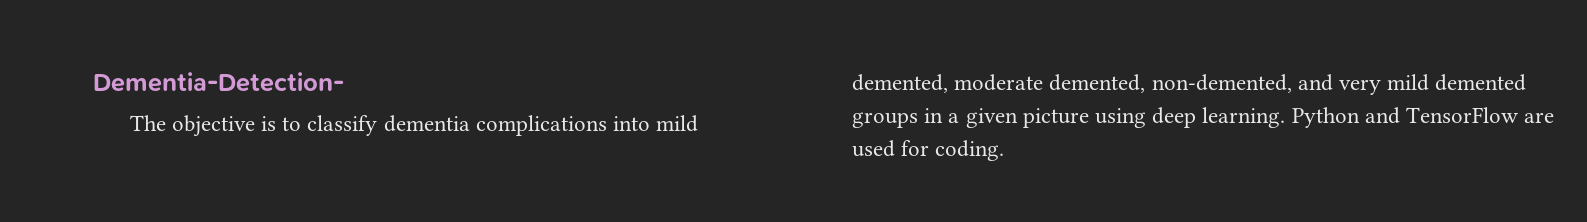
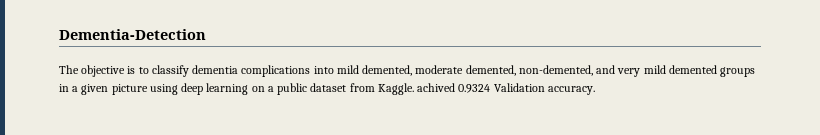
[93,72,344,92] Dementia-Detection- -> [59,29,206,40] Dementia-Detection
[1202,107,1555,128] [852,140,1005,161] learning. Python and TensorFlow are used for coding. -> [206,83,595,95] learning on a public dataset from Kaggle. achived 0.9324 Validation accuracy.

